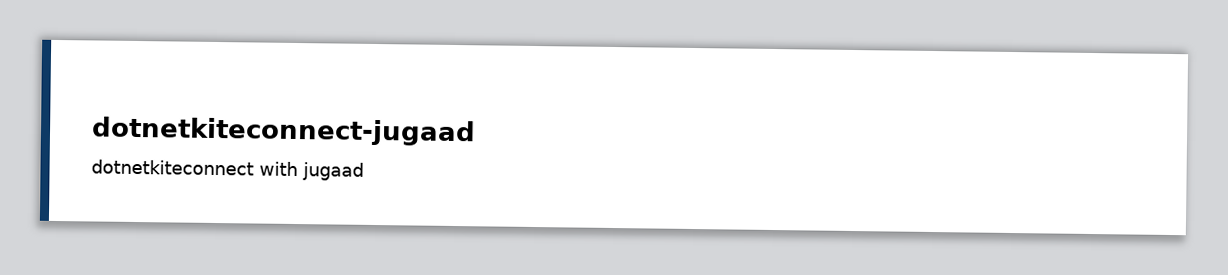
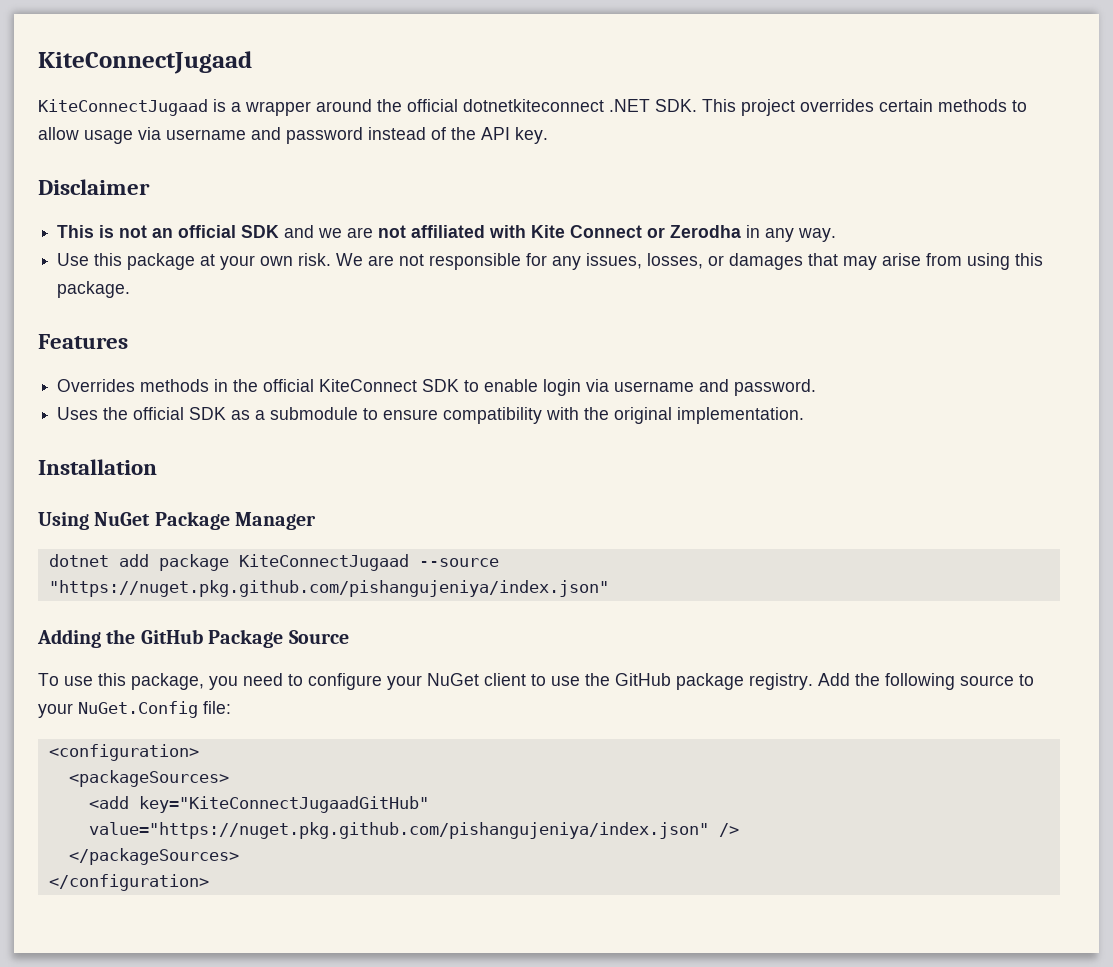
[91,116,476,147] [91,159,364,181] dotnetkiteconnect-jugaad // dotnetkiteconnect with jugaad -> [38,51,252,74] [38,99,1027,116] [38,127,548,144] [38,179,150,195] [57,225,837,242] [57,253,1044,270] [57,281,131,298] [38,334,128,349] [57,379,817,396] [57,407,805,424] [38,459,157,475] [38,511,317,530] [48,554,499,571] [48,580,609,597] [37,629,349,648] [38,673,1034,690] [38,701,231,718] [48,744,199,761] [68,770,229,787] [88,796,429,813] [88,822,739,839] [68,848,239,865] [48,874,209,891] KiteConnectJugaad // KiteConnectJugaad is a wrapper around the official dotnetkiteconnect .NET SDK. This project overrides certain methods to allow usage via username and password instead of the API key. // Disclaimer // This is not an official SDK and we are not affiliated with Kite Connect or Zerodha in any way. // Use this package at your own risk. We are not responsible for any issues, losses, or damages that may arise from using this package. // Features // Overrides methods in the official KiteConnect SDK to enable login via username and password. // Uses the official SDK as a submodule to ensure compatibility with the original implementation. // Installation // Using NuGet Package Manager // dotnet add package KiteConnectJugaad --source "https://nuget.pkg.github.com/pishangujeniya/index.json" // Adding the GitHub Package Source // To use this package, you need to configure your NuGet client to use the GitHub package registry. Add the following source to your NuGet.Config file: // <configuration> // <packageSources> // <add key="KiteConnectJugaadGitHub" value="https://nuget.pkg.github.com/pishangujeniya/index.json" /> // </packageSources> // </configuration>

